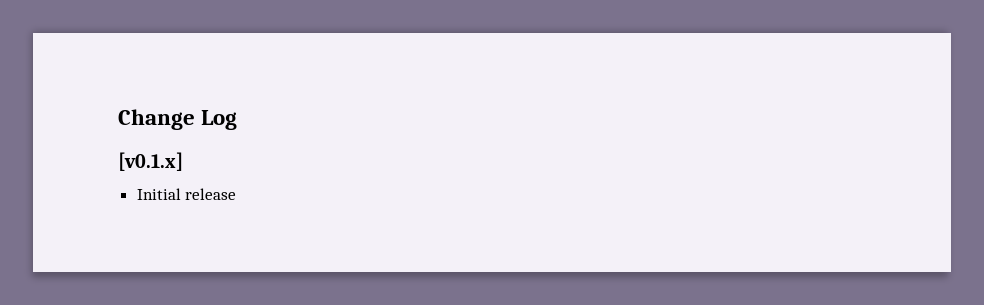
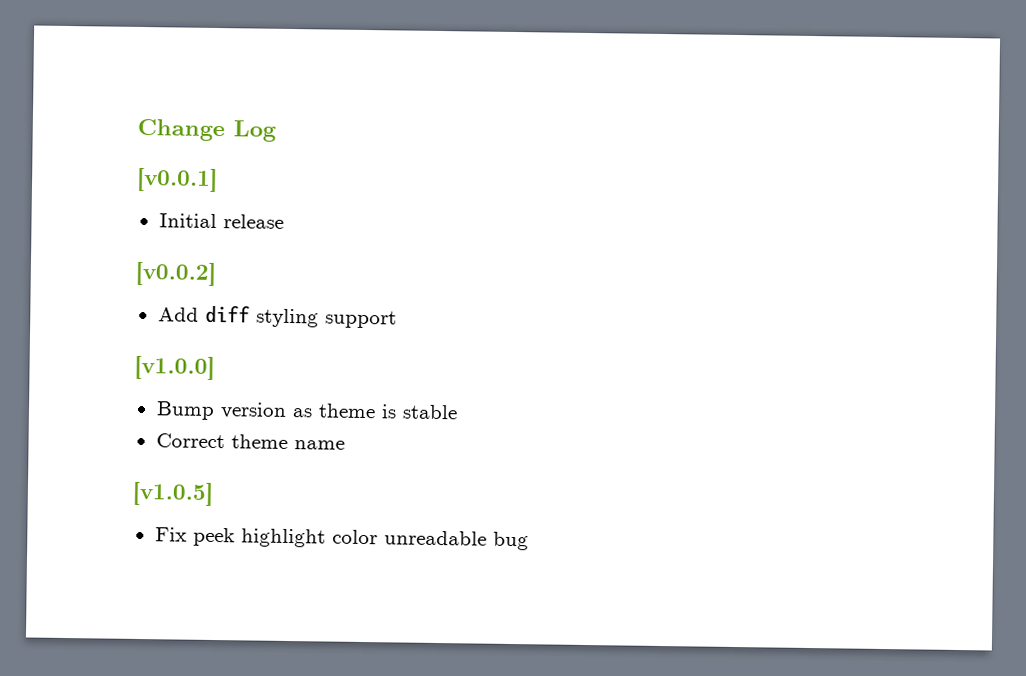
[118,152,183,171] [v0.1.x] -> [136,167,218,193] [v0.0.1]
(237, 194) none -> [135,261,216,286] [157,304,397,329] [134,355,215,380] [155,401,458,420] [155,433,345,450] [132,481,214,506] [154,527,529,551] // [v0.0.2] // Add diff styling support // [v1.0.0] // Bump version as theme is stable // Correct theme name // [v1.0.5] // Fix peek highlight color unreadable bug

